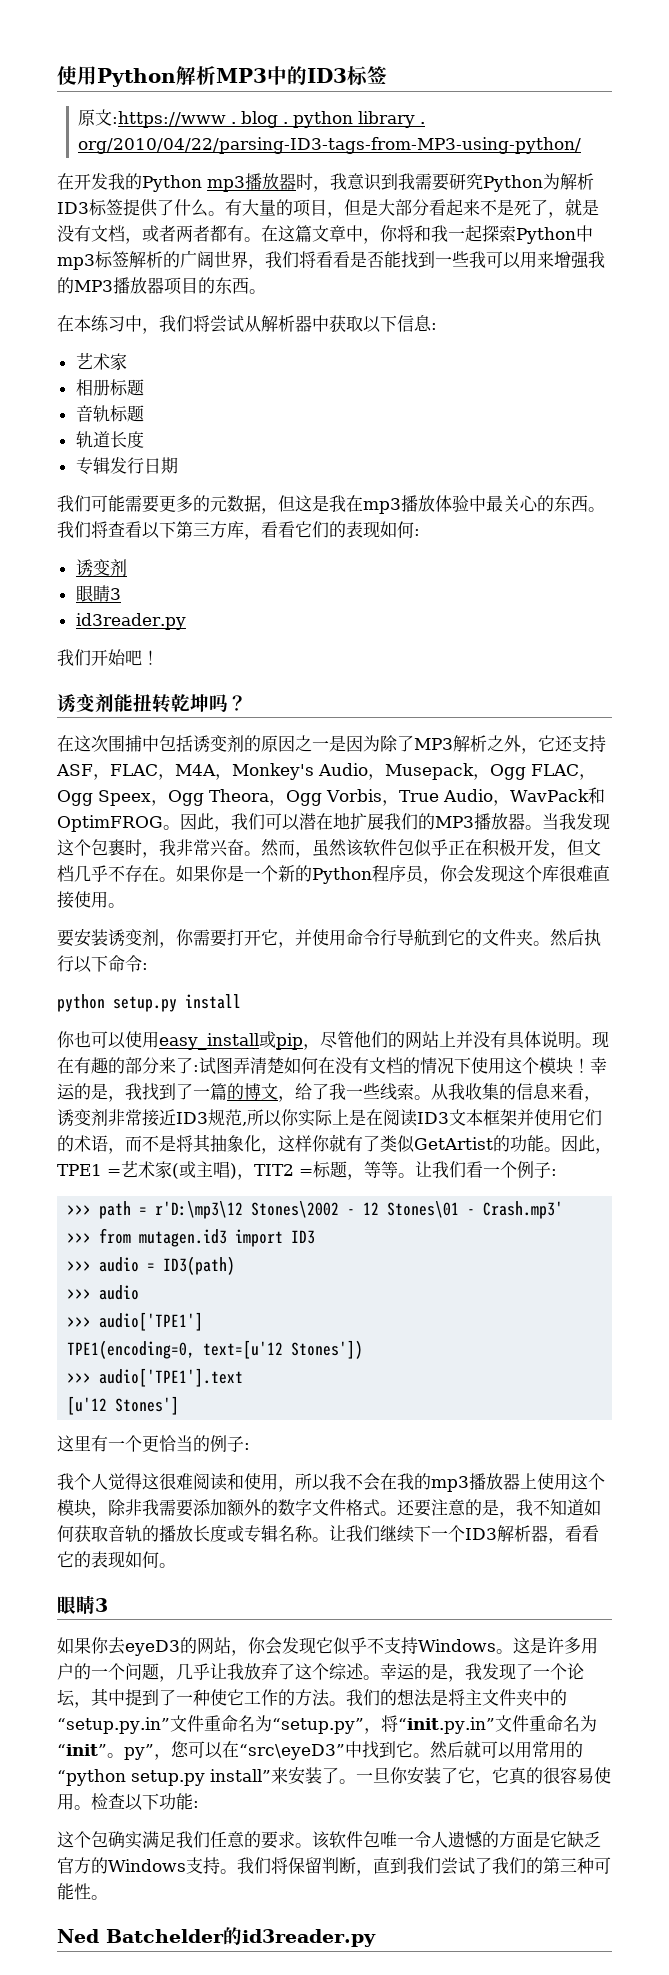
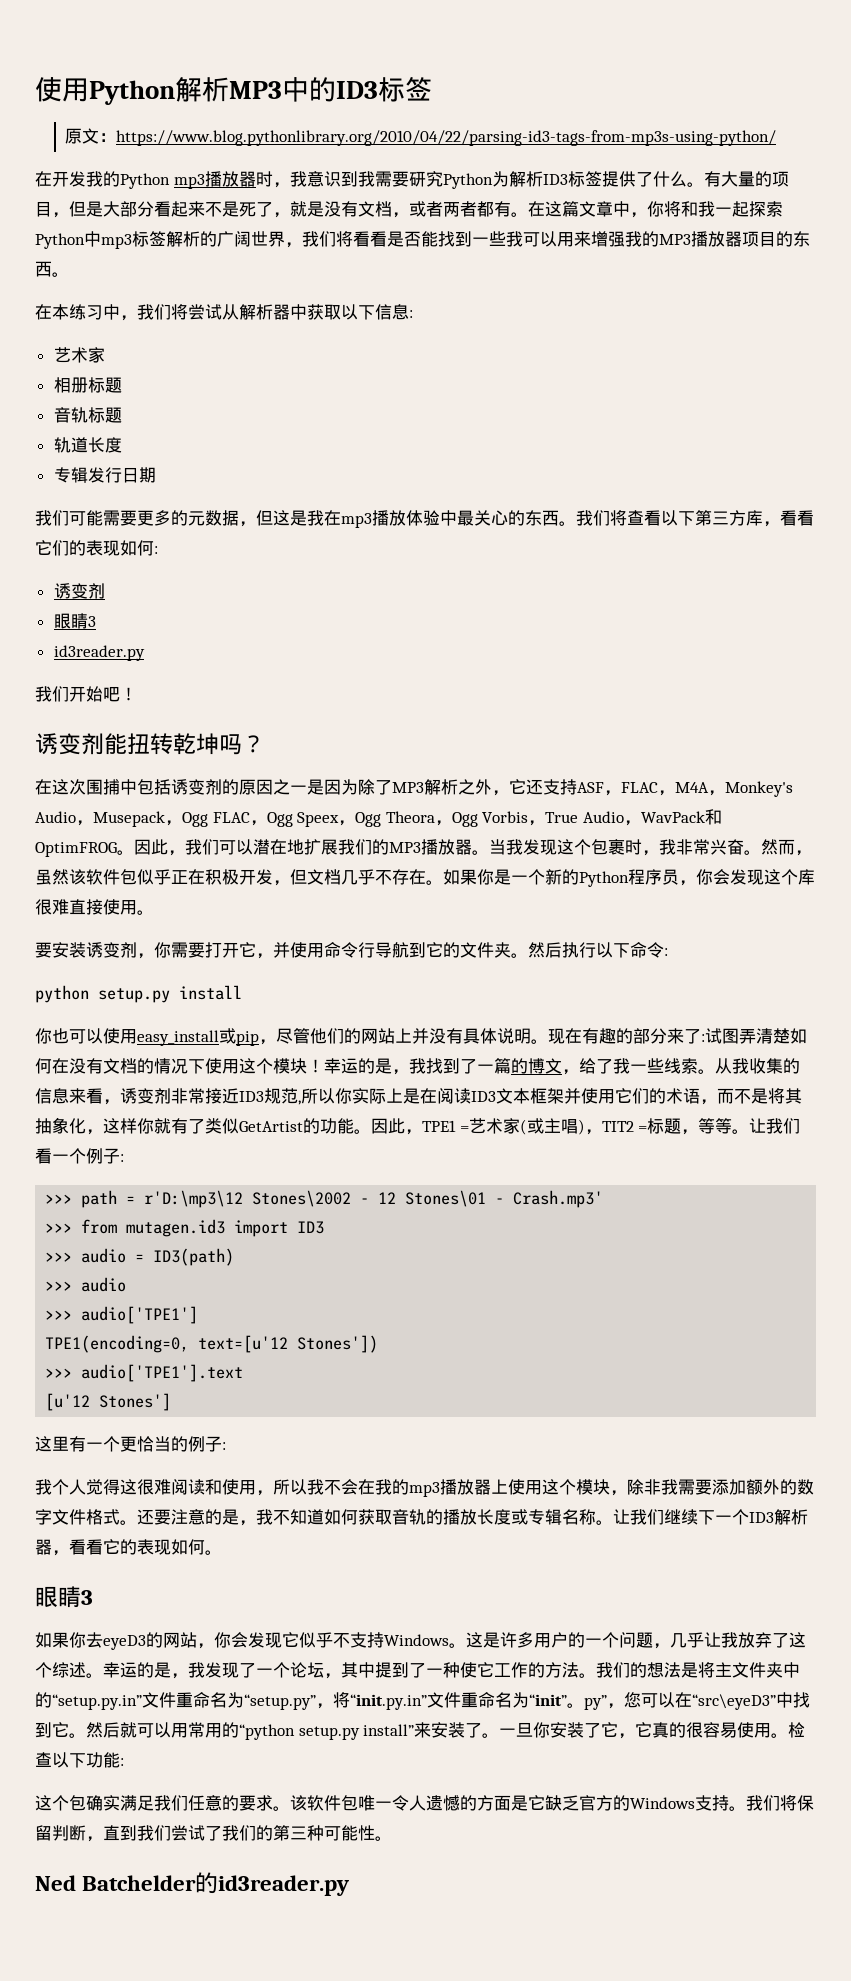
[112,111,426,128] [78,137,582,154] :https://www . blog . python library . org/2010/04/22/parsing-ID3-tags-from-MP3-using-python/ -> [99,130,777,146] ：https://www.blog.pythonlibrary.org/2010/04/22/parsing-id3-tags-from-mp3s-using-python/

